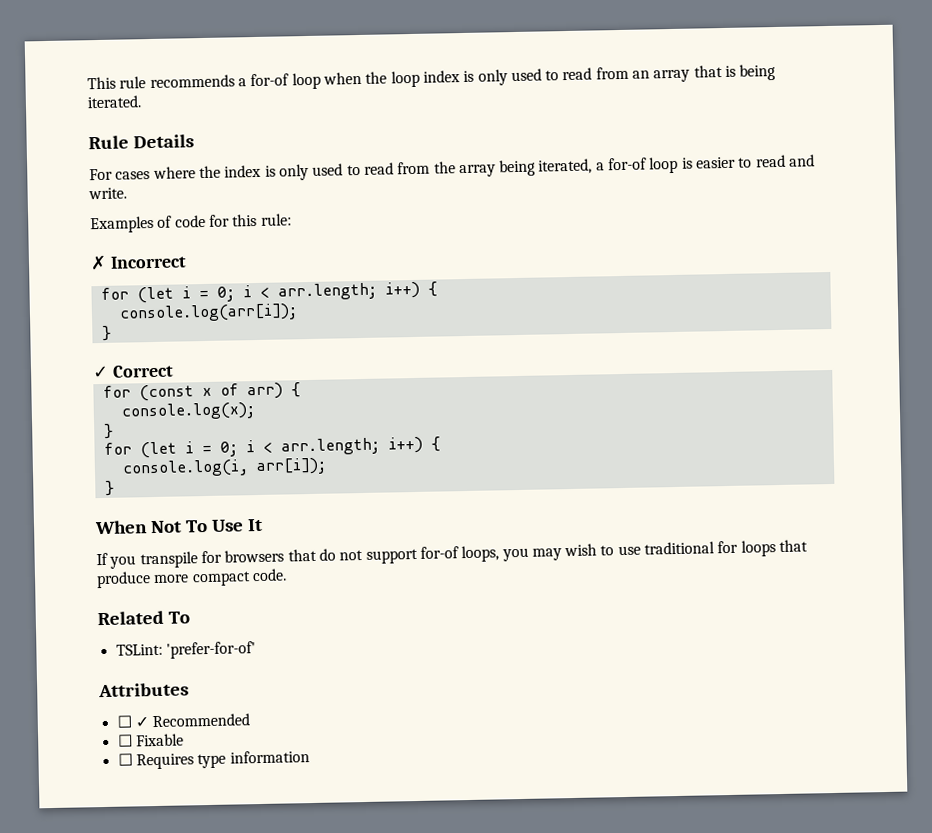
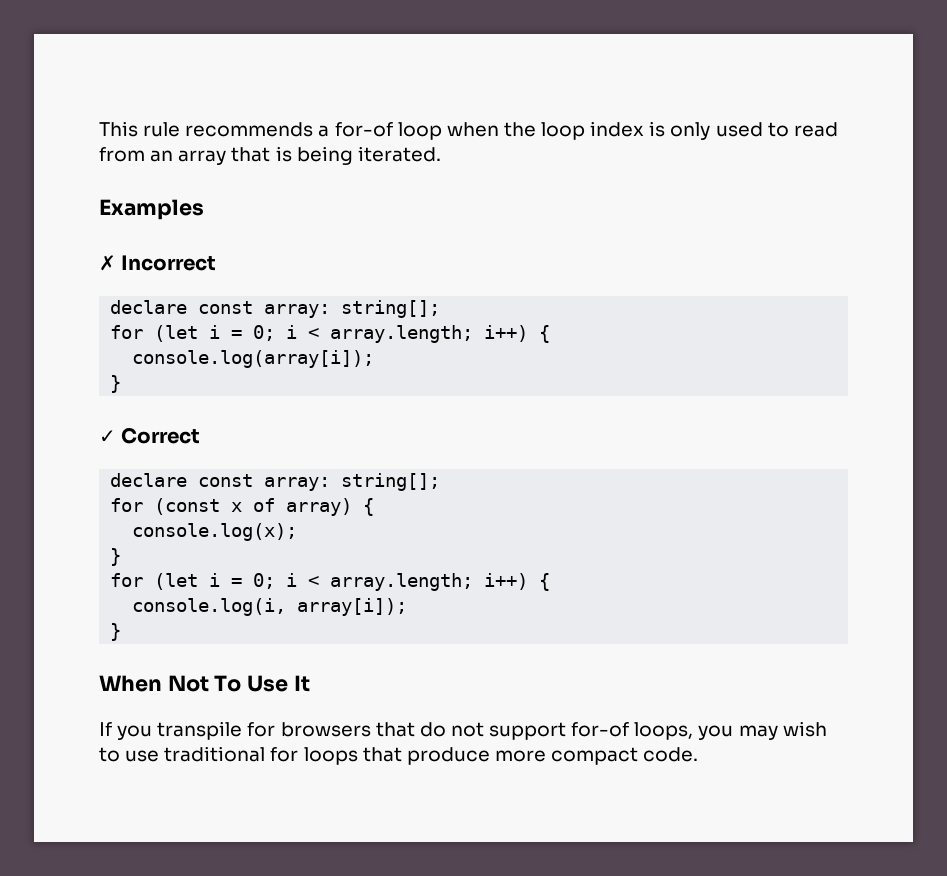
[88,134,194,150] [89,154,816,181] [88,187,127,200] [90,213,292,234] [90,254,187,271] [100,281,438,304] [118,303,298,323] Rule Details // For cases where the index is only used to read from the array being iterated, a for-of loop is easier to read and write. // Examples of code for this rule: // ✗ Incorrect // for (let i = 0; i < arr.length; i++) { // console.log(arr[i]); -> [99,199,204,220] [99,255,217,271] [110,300,441,318] [110,325,551,343] [132,350,375,368] Examples // ✗ Incorrect // declare const array: string[]; // for (let i = 0; i < array.length; i++) { // console.log(array[i]);
(174, 371) none -> [110,473,441,491] // declare const array: string[];
[246,382,283,400] arr) -> [286,498,353,516] array)
[280,437,380,456] arr.length; -> [330,573,474,591] array.length;
[255,457,327,476] arr[i]); -> [297,598,408,616] array[i]);
[97,610,190,626] [115,641,256,659] [98,682,189,698] [116,713,251,728] [117,733,184,747] [117,750,310,770] // Related To // TSLint: 'prefer-for-of' // Attributes // ☐ ✓ Recommended // ☐ Fixable // ☐ Requires type information -> (699, 754) none

